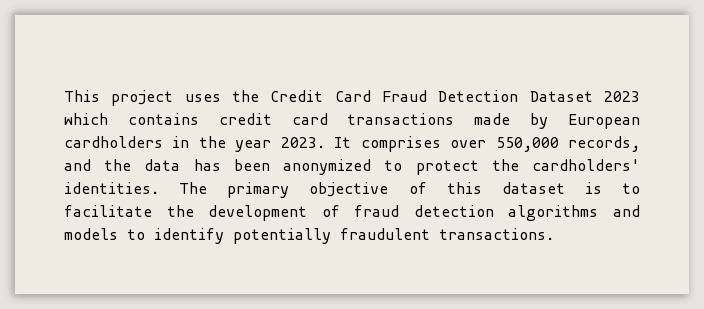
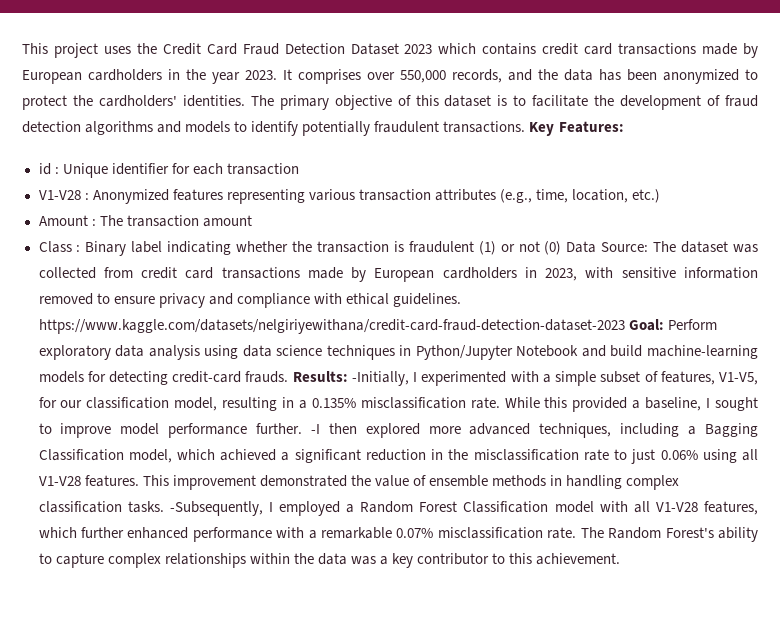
(554, 234) none -> [529,121,624,136] [38,163,299,178] [38,189,661,204] [38,215,252,227] [38,241,758,256] [38,267,758,282] [38,293,461,308] [38,319,717,334] [38,345,758,360] [38,371,759,386] [38,397,758,412] [38,423,758,438] [38,449,759,464] [38,475,680,490] [38,501,759,516] [38,527,758,542] [38,553,621,568] Key Features: // id : Unique identifier for each transaction // V1-V28 : Anonymized features representing various transaction attributes (e.g., time, location, etc.) // Amount : The transaction amount // Class : Binary label indicating whether the transaction is fraudulent (1) or not (0) Data Source: The dataset was collected from credit card transactions made by European cardholders in 2023, with sensitive information removed to ensure privacy and compliance with ethical guidelines. https://www.kaggle.com/datasets/nelgiriyewithana/credit-card-fraud-detection-dataset-2023 Goal: Perform exploratory data analysis using data science techniques in Python/Jupyter Notebook and build machine-learning models for detecting credit-card frauds. Results: -Initially, I experimented with a simple subset of features, V1-V5, for our classification model, resulting in a 0.135% misclassification rate. While this provided a baseline, I sought to improve model performance further. -I then explored more advanced techniques, including a Bagging Classification model, which achieved a significant reduction in the misclassification rate to just 0.06% using all V1-V28 features. This improvement demonstrated the value of ensemble methods in handling complex classification tasks. -Subsequently, I employed a Random Forest Classification model with all V1-V28 features, which further enhanced performance with a remarkable 0.07% misclassification rate. The Random Forest's ability to capture complex relationships within the data was a key contributor to this achievement.

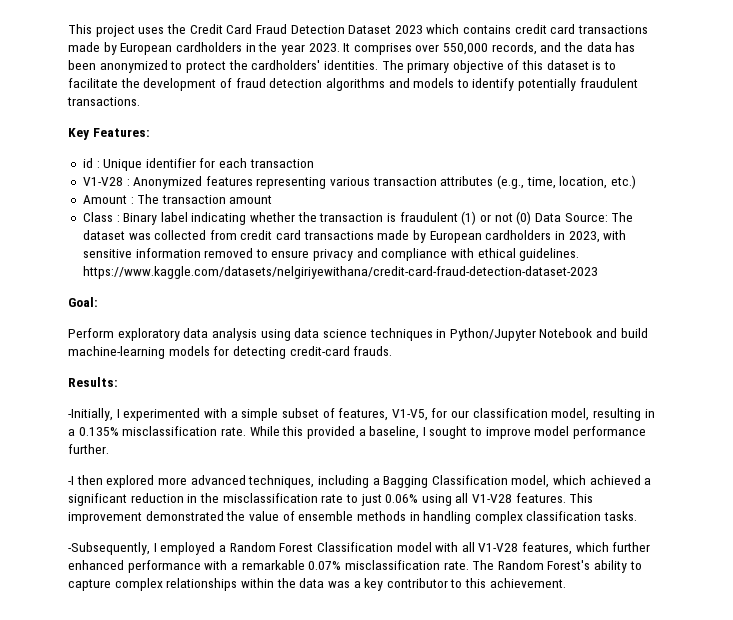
(526, 127) none -> (140, 101) //
(625, 326) none -> (598, 272) //
(664, 325) none -> (98, 302) //
(289, 377) none -> (393, 351) //
(348, 376) none -> (118, 382) //
(303, 428) none -> (109, 449) //
(164, 507) none -> (638, 516) //

